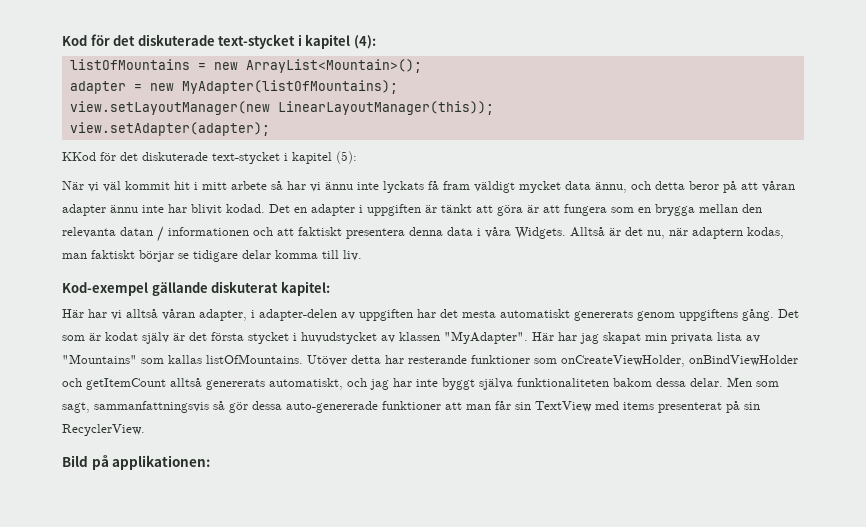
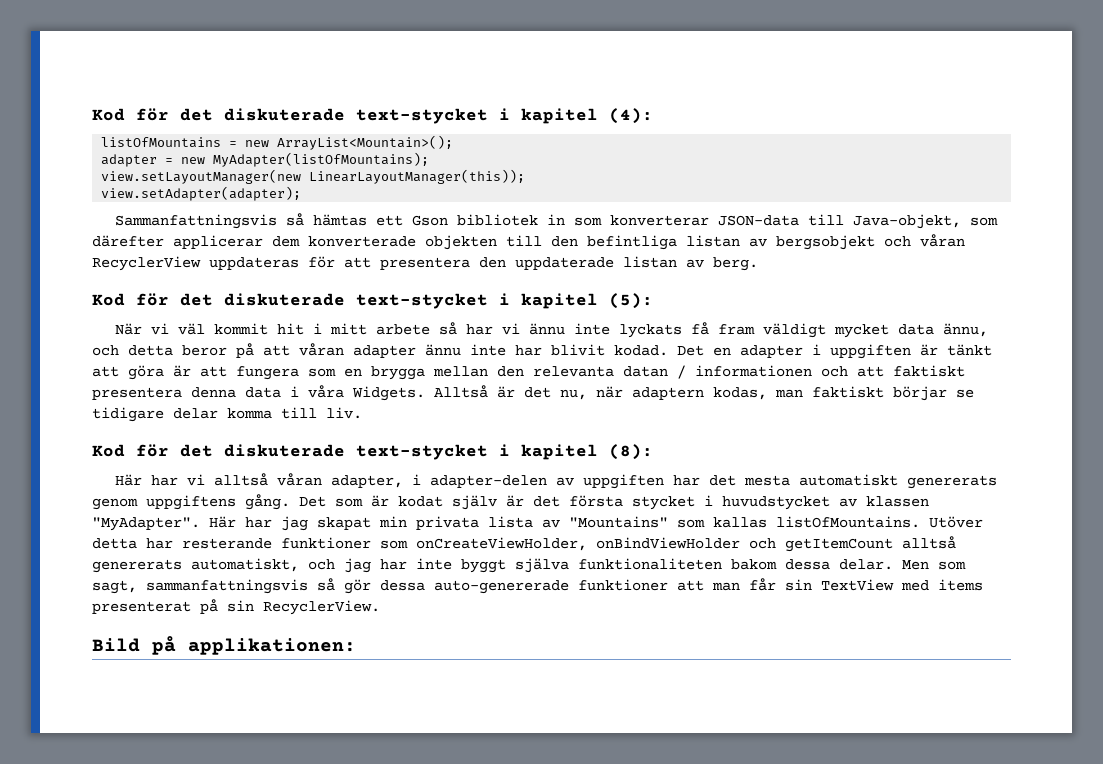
[62,152,96,161] KKod -> [115,213,999,229] [92,234,965,250] [92,256,758,271] [92,293,125,306] Sammanfattningsvis så hämtas ett Gson bibliotek in som konverterar JSON-data till Java-objekt, som därefter applicerar dem konverterade objekten till den befintliga listan av bergsobjekt och våran RecyclerView uppdateras för att presentera den uppdaterade listan av berg. // Kod
[62,281,330,296] Kod-exempel gällande diskuterat kapitel: -> [92,444,653,460] Kod för det diskuterade text-stycket i kapitel (8):

